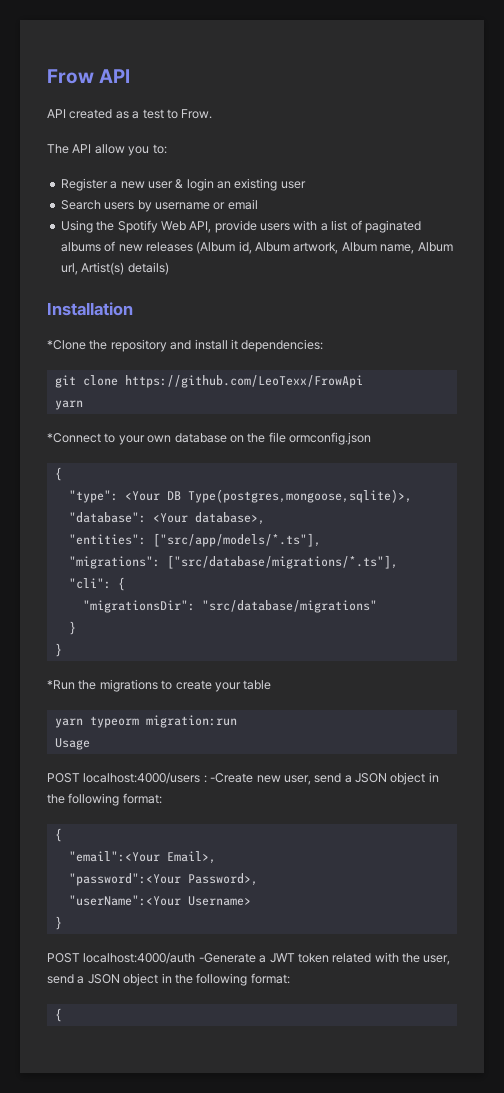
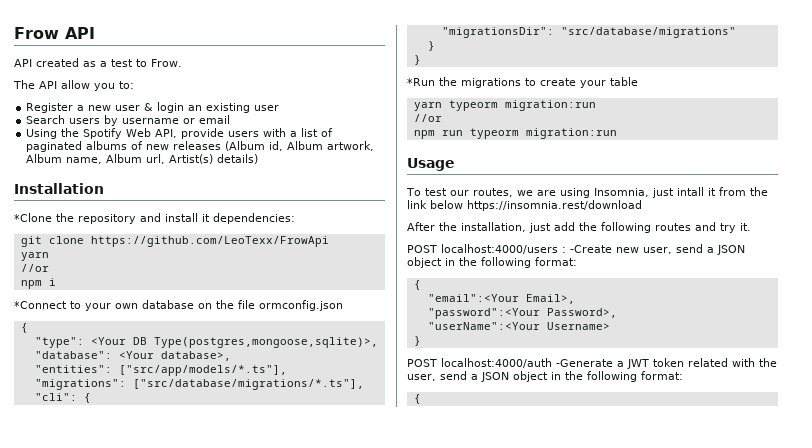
(83, 405) none -> [20,264,49,272] [20,278,56,289] // //or // npm i
[54,738,90,750] Usage -> [413,114,442,122] [413,128,617,139] [407,158,455,171] [406,187,768,198] [407,200,642,211] [407,222,751,233] //or // npm run typeorm migration:run // Usage // To test our routes, we are using Insomnia, just intall it from the link below https://insomnia.rest/download // After the installation, just add the following routes and try it.

